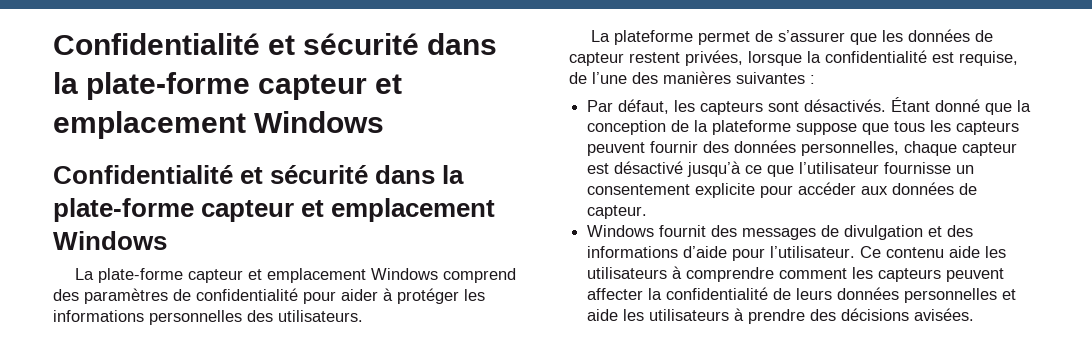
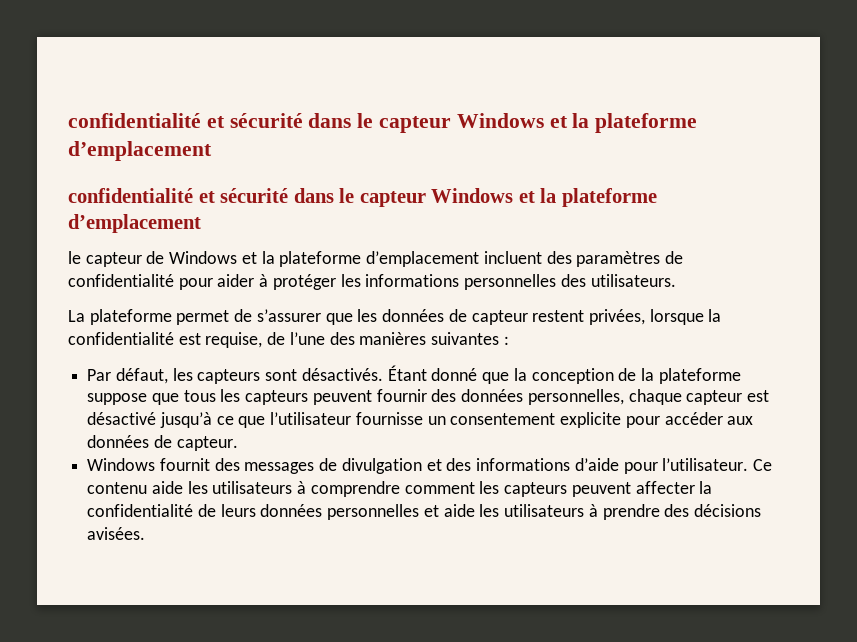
[53,33,498,55] [53,72,403,100] [53,111,385,139] [53,165,465,184] [53,198,496,222] [53,231,167,250] [75,268,517,283] Confidentialité et sécurité dans la plate-forme capteur et emplacement Windows // Confidentialité et sécurité dans la plate-forme capteur et emplacement Windows // La plate-forme capteur et emplacement Windows comprend -> [68,113,698,133] [68,141,212,161] [68,188,657,207] [68,214,201,233] [68,251,542,267] confidentialité et sécurité dans le capteur Windows et la plateforme d’emplacement // confidentialité et sécurité dans le capteur Windows et la plateforme d’emplacement // le capteur de Windows et la plateforme d’emplacement incluent

